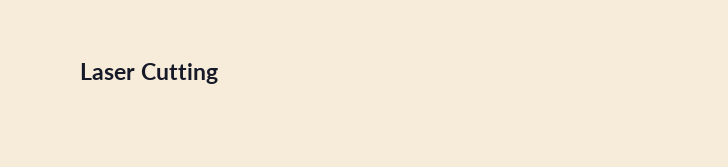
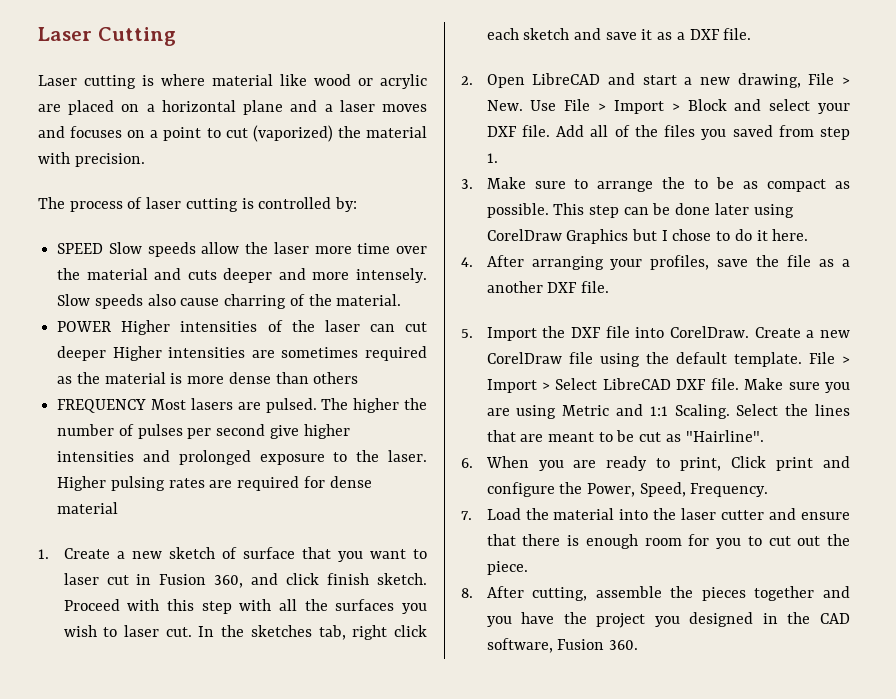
(219, 73) none -> [38,74,427,89] [38,100,428,115] [38,125,427,142] [38,152,145,167] [38,197,358,212] [57,242,427,257] [57,268,427,283] [57,294,402,309] [57,320,427,335] [57,346,428,361] [57,372,359,384] [57,398,427,413] [57,424,350,439] [57,450,428,465] [57,476,372,491] [57,502,119,514] [38,547,427,562] [63,573,427,588] [63,599,427,614] [63,625,428,640] [486,28,752,40] [461,73,850,88] [486,99,850,114] [486,125,850,140] [486,153,498,163] [461,177,850,192] [486,203,794,218] [486,229,809,244] [461,255,850,270] [486,281,610,293] [461,326,850,341] [486,352,850,367] [486,378,850,393] [486,404,850,419] [486,430,764,442] [461,456,850,471] [486,482,769,497] [461,508,850,520] [486,534,850,549] [486,561,528,575] [461,586,850,601] [486,612,850,628] [486,638,639,653] // Laser cutting is where material like wood or acrylic are placed on a horizontal plane and a laser moves and focuses on a point to cut (vaporized) the material with precision. // The process of laser cutting is controlled by: // SPEED Slow speeds allow the laser more time over the material and cuts deeper and more intensely. Slow speeds also cause charring of the material. // POWER Higher intensities of the laser can cut deeper Higher intensities are sometimes required as the material is more dense than others // FREQUENCY Most lasers are pulsed. The higher the number of pulses per second give higher intensities and prolonged exposure to the laser. Higher pulsing rates are required for dense material // 1. Create a new sketch of surface that you want to laser cut in Fusion 360, and click finish sketch. Proceed with this step with all the surfaces you wish to laser cut. In the sketches tab, right click each sketch and save it as a DXF file. // 2. Open LibreCAD and start a new drawing, File > New. Use File > Import > Block and select your DXF file. Add all of the files you saved from step 1. // 3. Make sure to arrange the to be as compact as possible. This step can be done later using CorelDraw Graphics but I chose to do it here. // 4. After arranging your profiles, save the file as a another DXF file. // 5. Import the DXF file into CorelDraw. Create a new CorelDraw file using the default template. File > Import > Select LibreCAD DXF file. Make sure you are using Metric and 1:1 Scaling. Select the lines that are meant to be cut as "Hairline". // 6. When you are ready to print, Click print and configure the Power, Speed, Frequency. // 7. Load the material into the laser cutter and ensure that there is enough room for you to cut out the piece. // 8. After cutting, assemble the pieces together and you have the project you designed in the CAD software, Fusion 360.

